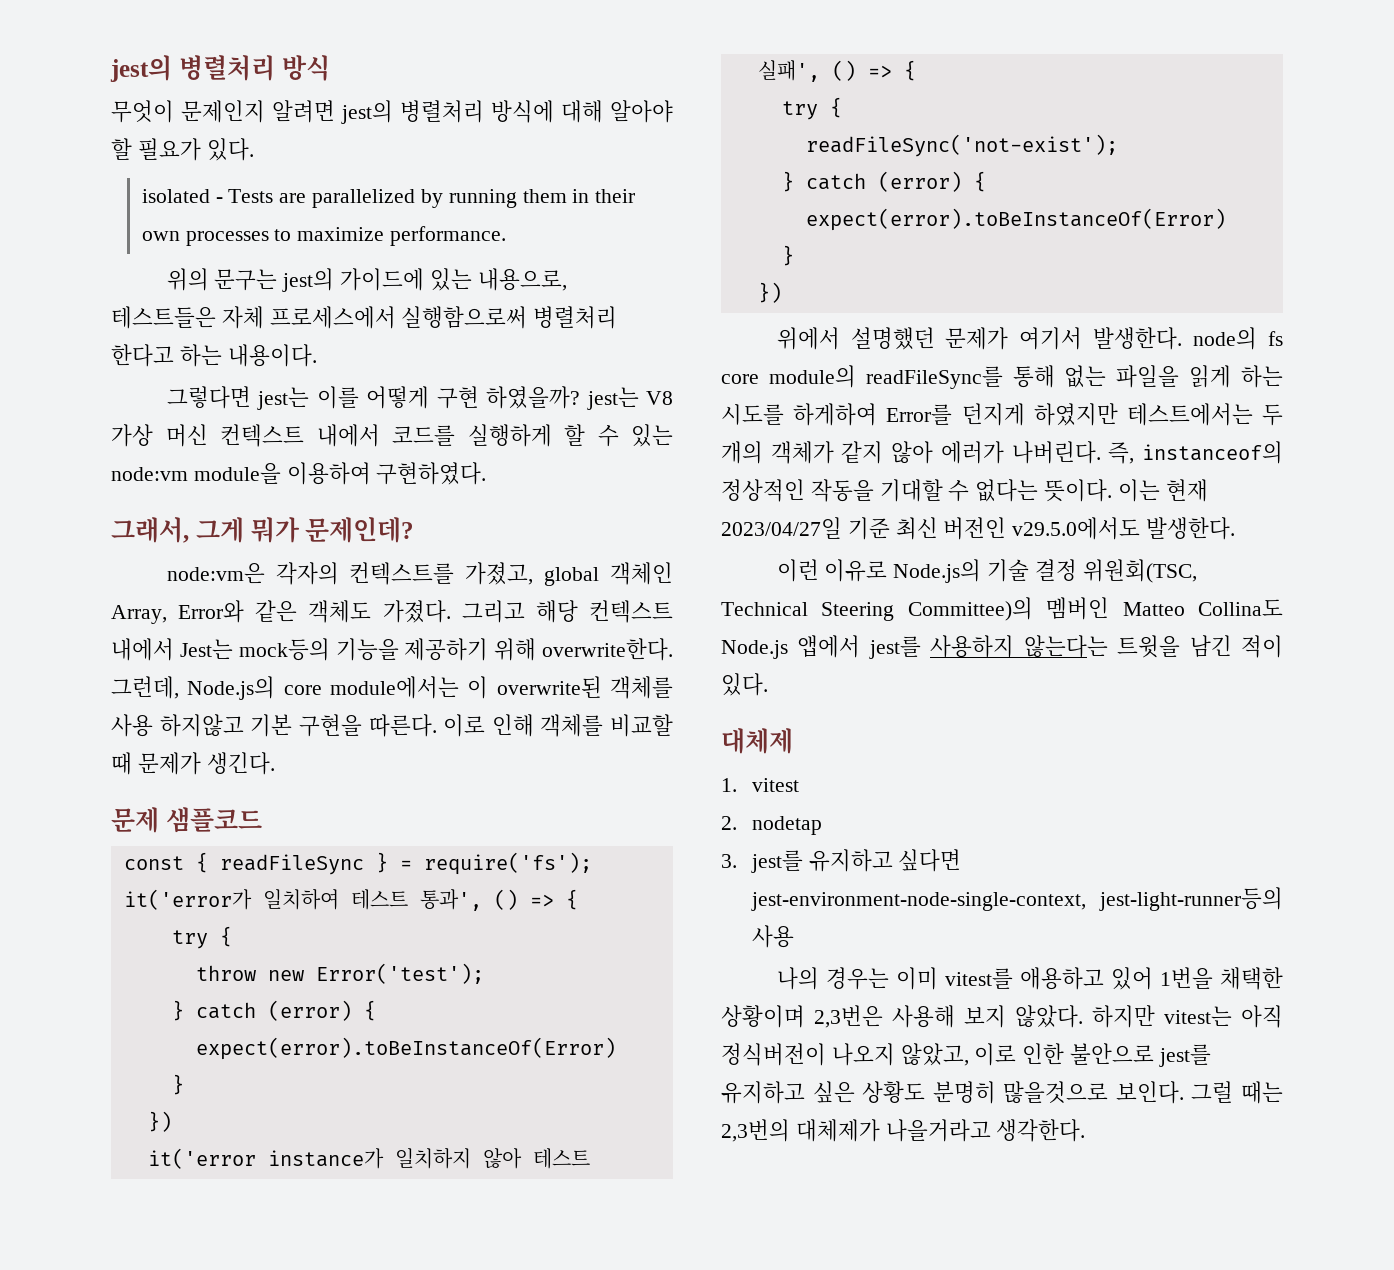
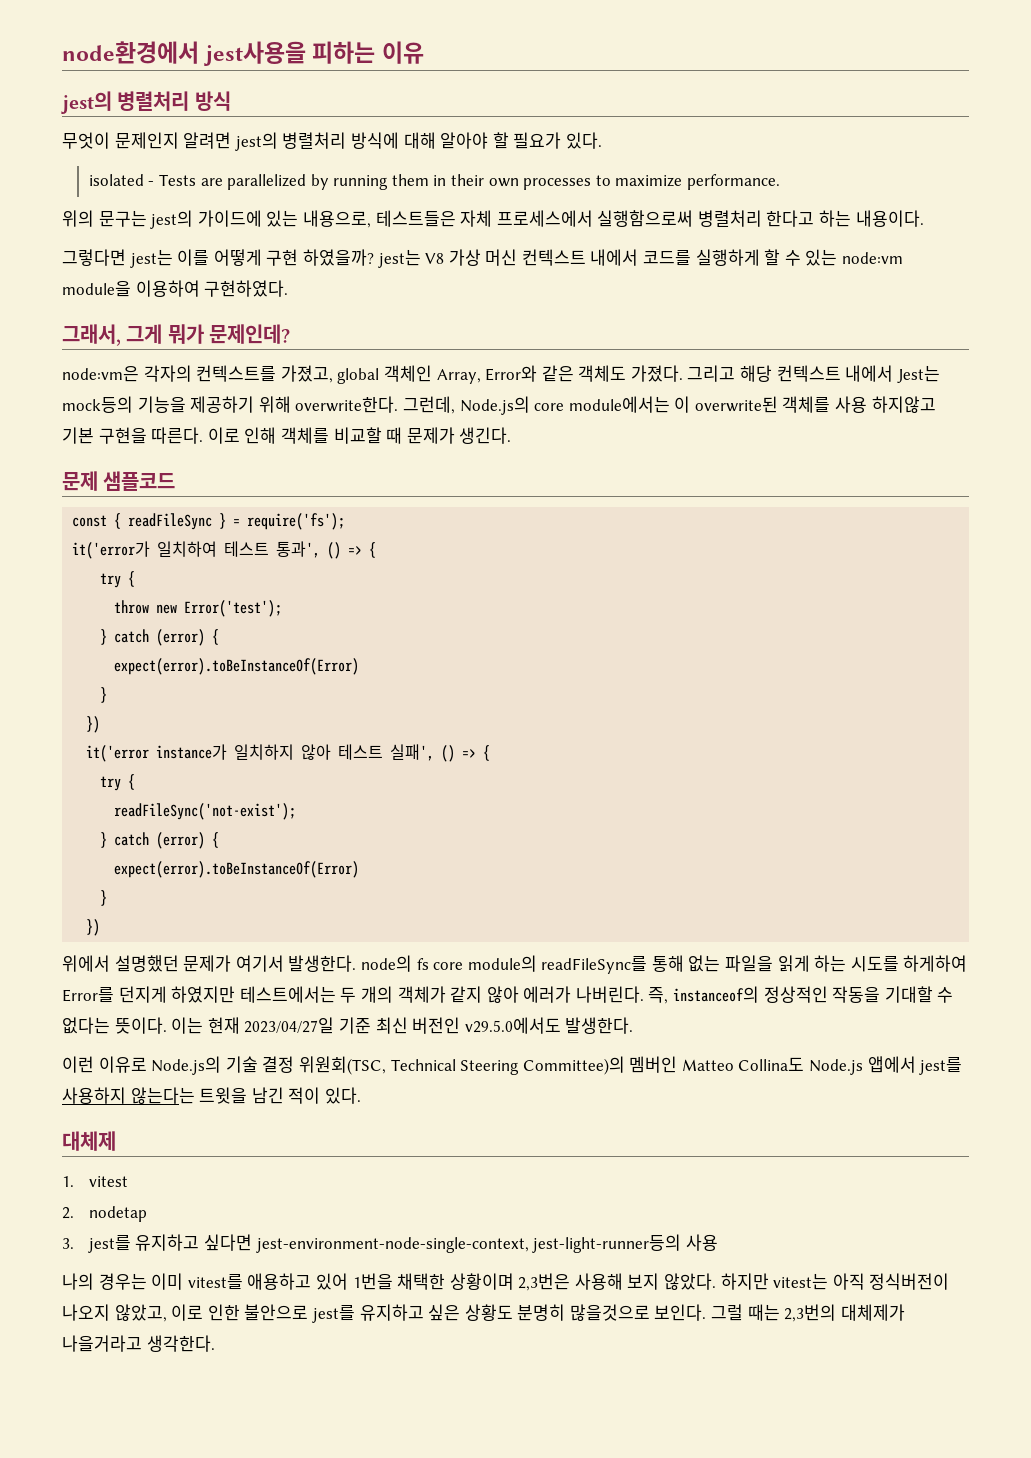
(110, 68) none -> [62,41,424,66] node환경에서 jest사용을 피하는 이유 //

